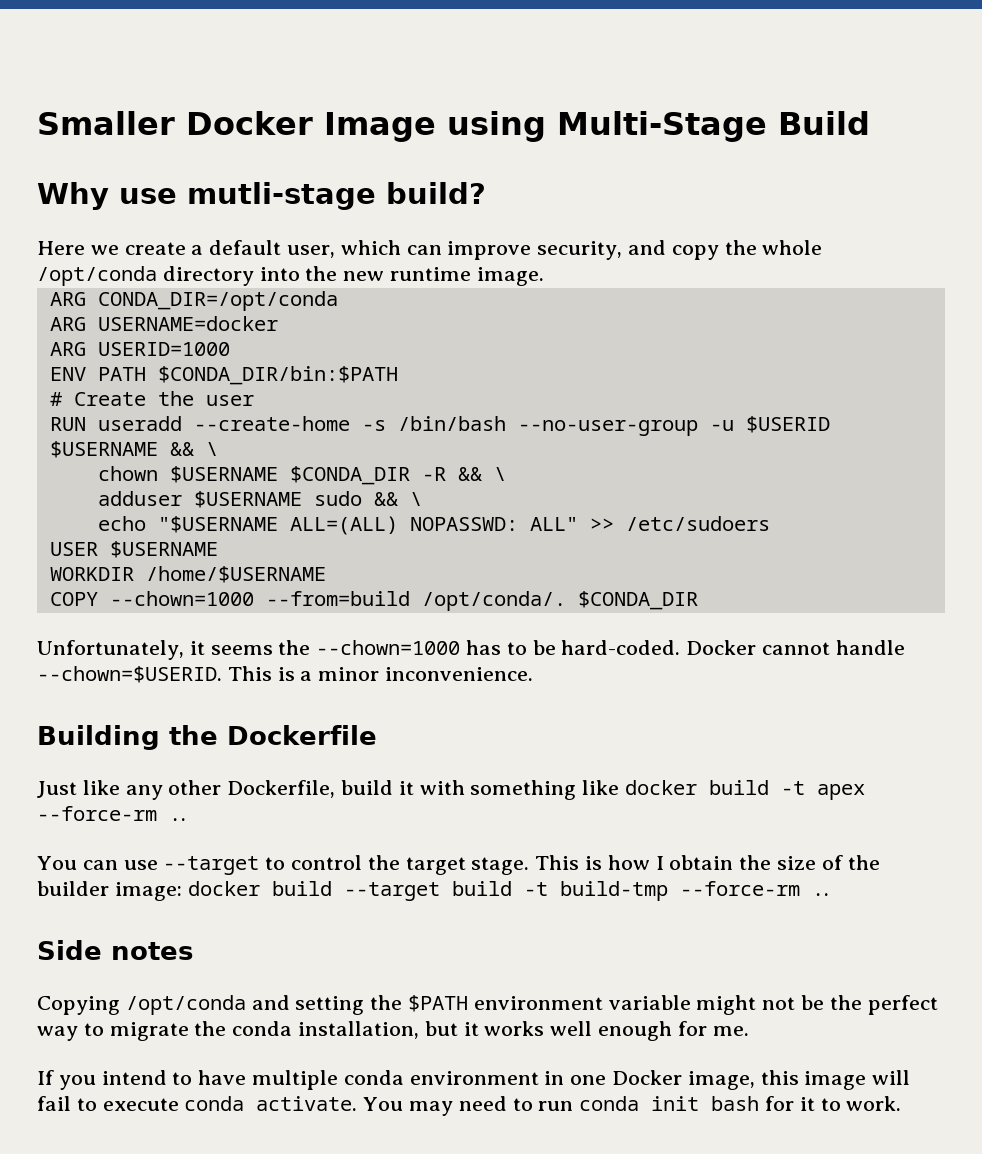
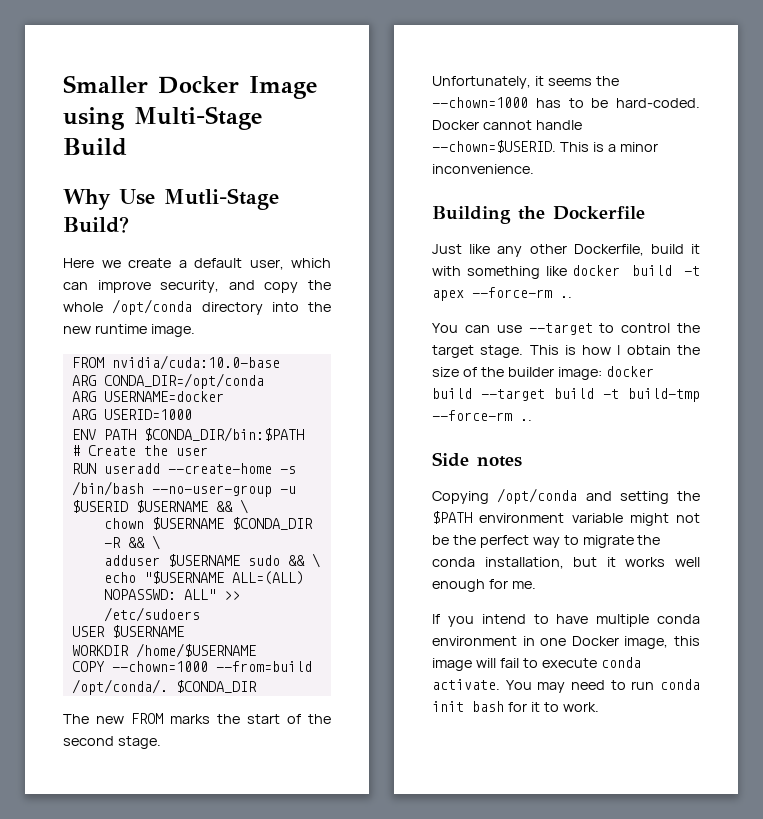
[119,182,486,210] use mutli-stage build? -> [119,188,279,210] [63,216,129,233] Use Mutli-Stage Build?
(544, 276) none -> [71,355,280,370] // FROM nvidia/cuda:10.0-base
(698, 600) none -> [63,713,331,724] [63,736,161,749] // The new FROM marks the start of the second stage.

